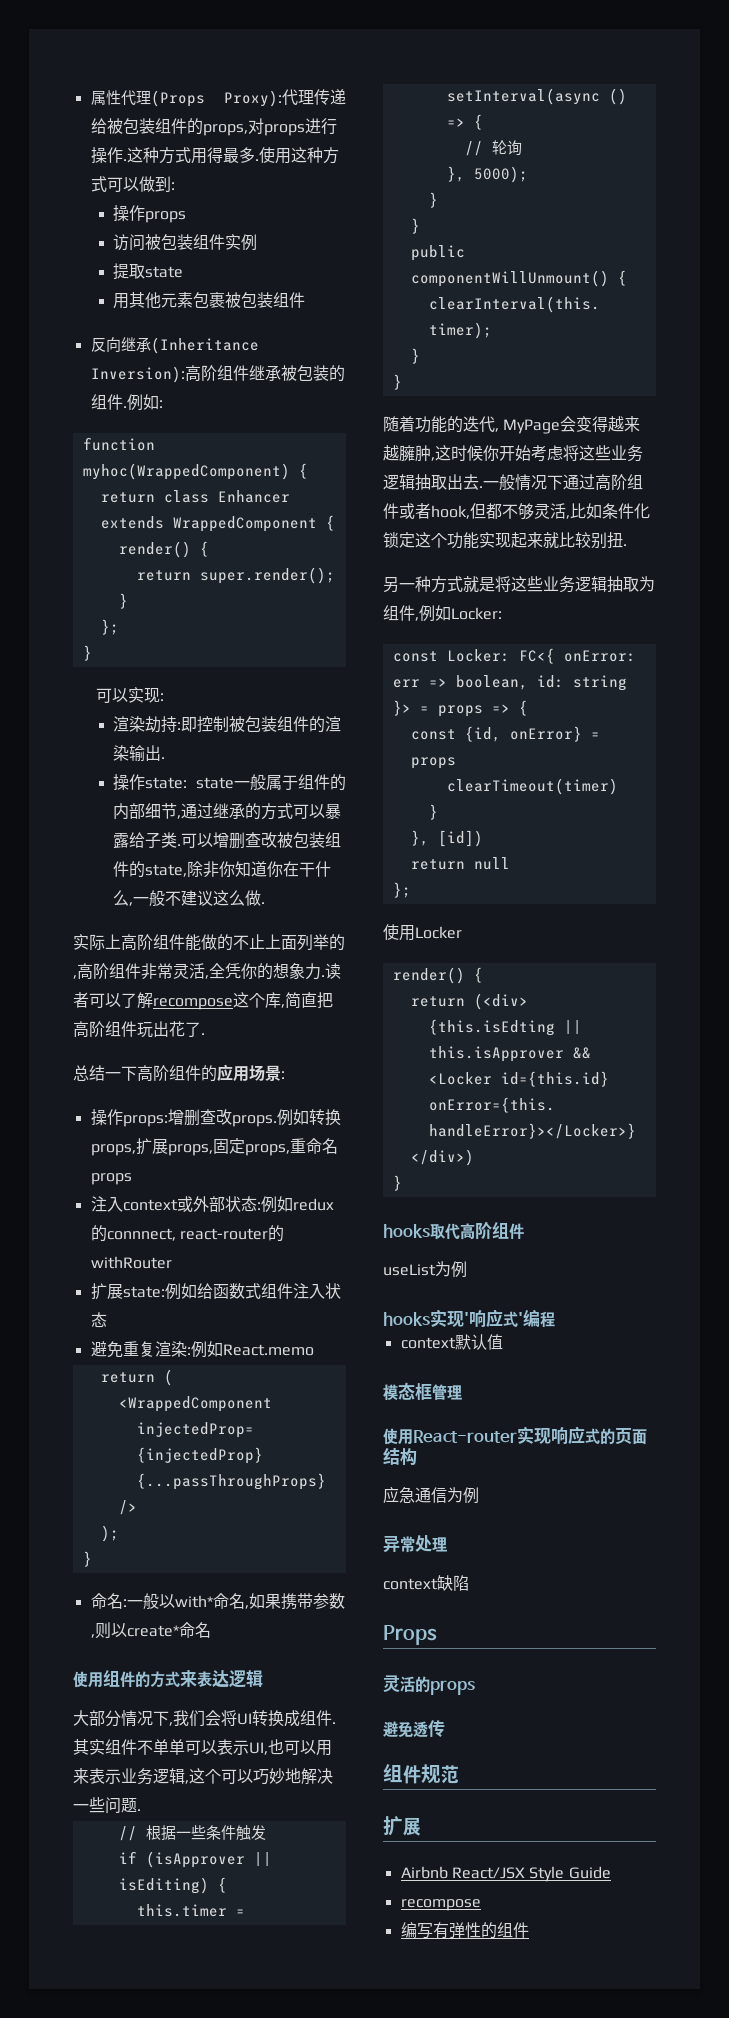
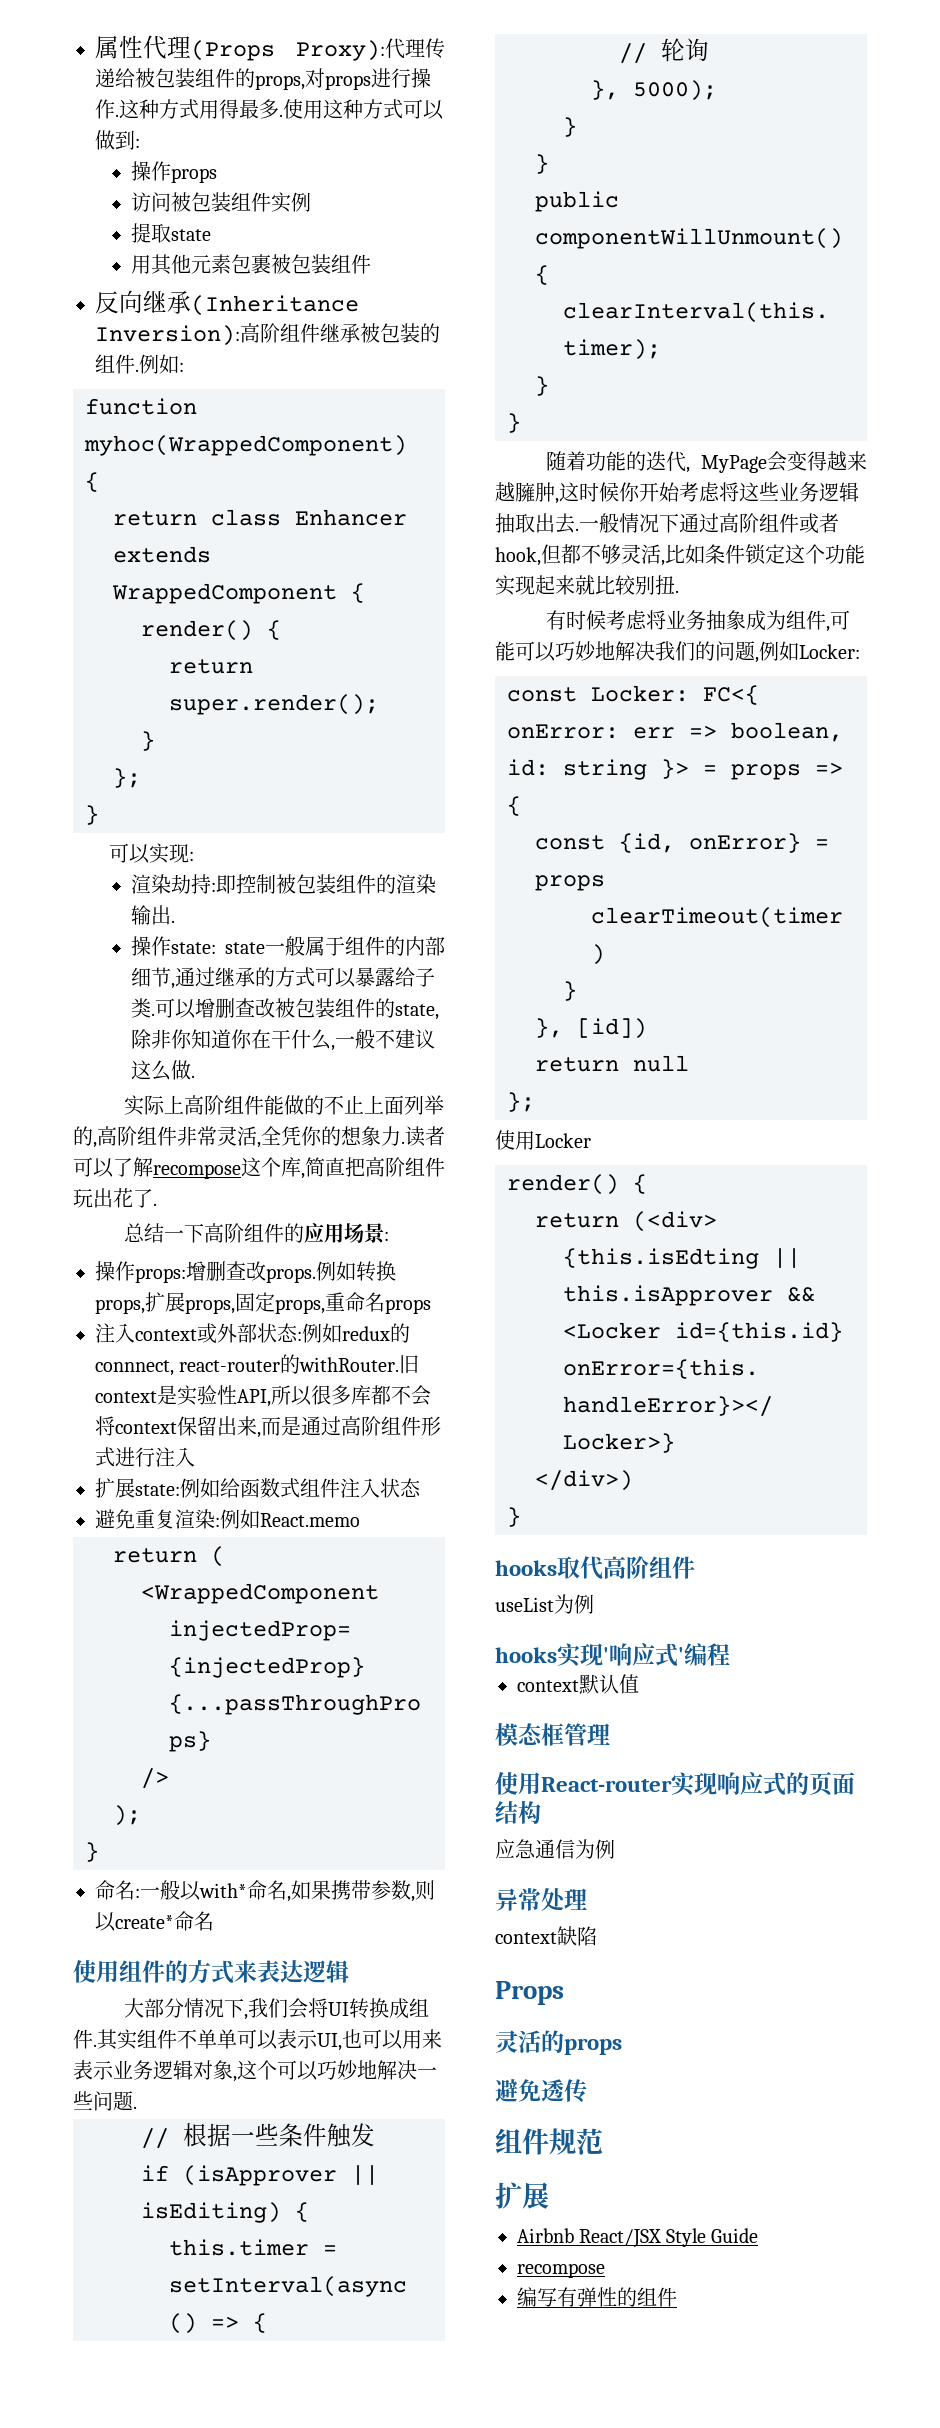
[90,1256,172,1269] withRouter -> [299,1355,420,1374] [95,1385,431,1407] [95,1416,441,1438] [95,1447,195,1467] withRouter.旧context是实验性API,所以很多库都不会将context保留出来,而是通过高阶组件形式进行注入
(185, 1776) none -> [193,2060,233,2080] 对象
[634,503,650,519] 化 -> (745, 554) none
[383,576,655,593] [383,605,415,621] 另一种方式就是将这些业务逻辑抽取为组件 -> [546,610,851,632] [495,641,755,662] 有时候考虑将业务抽象成为组件,可能可以巧妙地解决我们的问题

